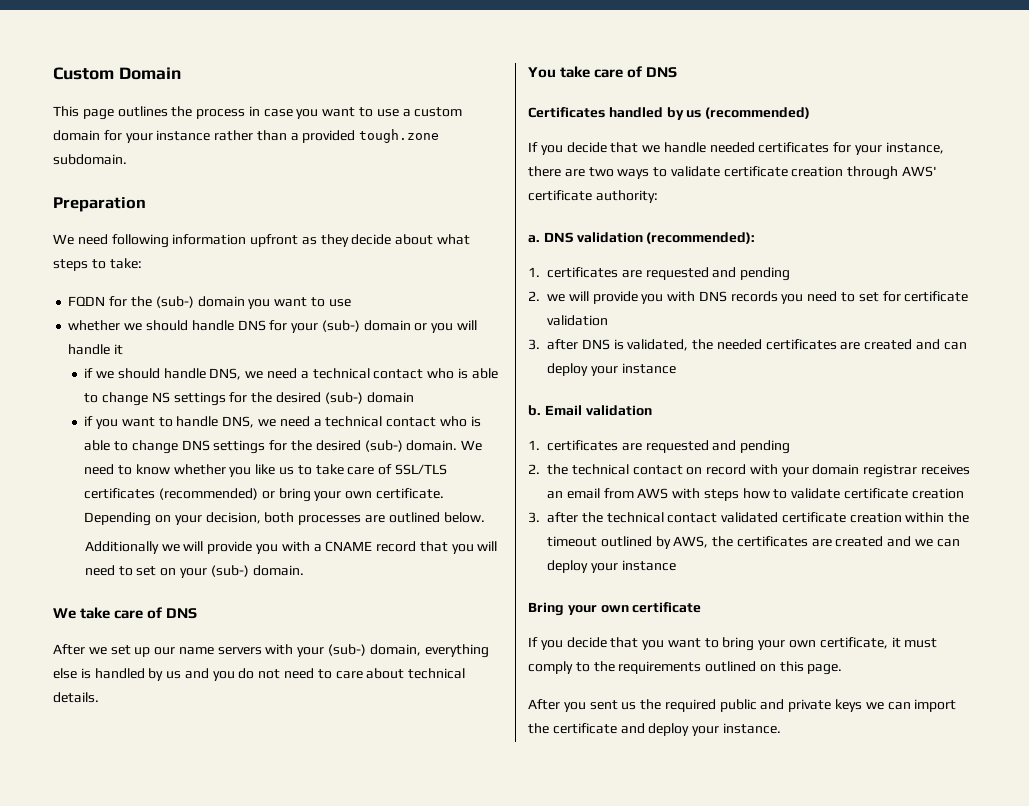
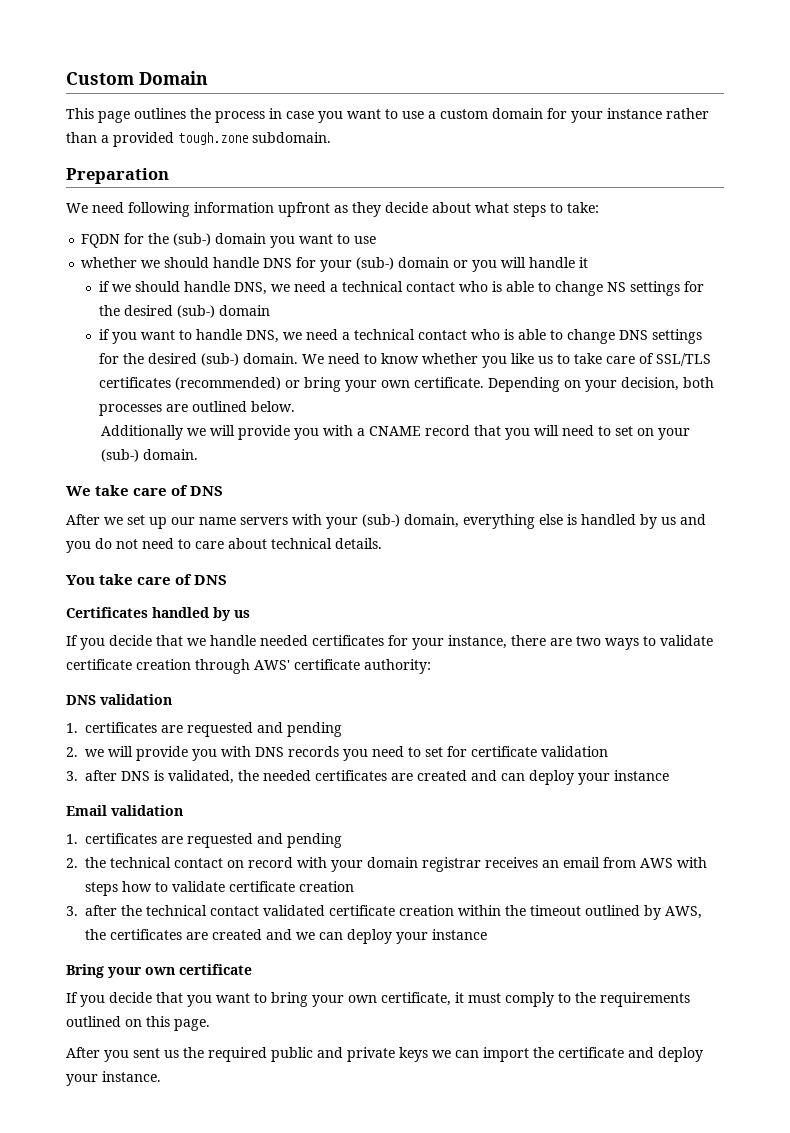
[705,107,811,119] (recommended) -> (250, 614) none
[528,235,540,243] a. -> (431, 666) none
[646,232,756,244] (recommended): -> (172, 699) none
[528,405,541,416] b. -> (669, 775) none

